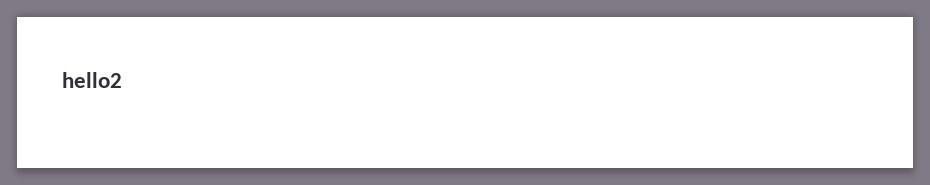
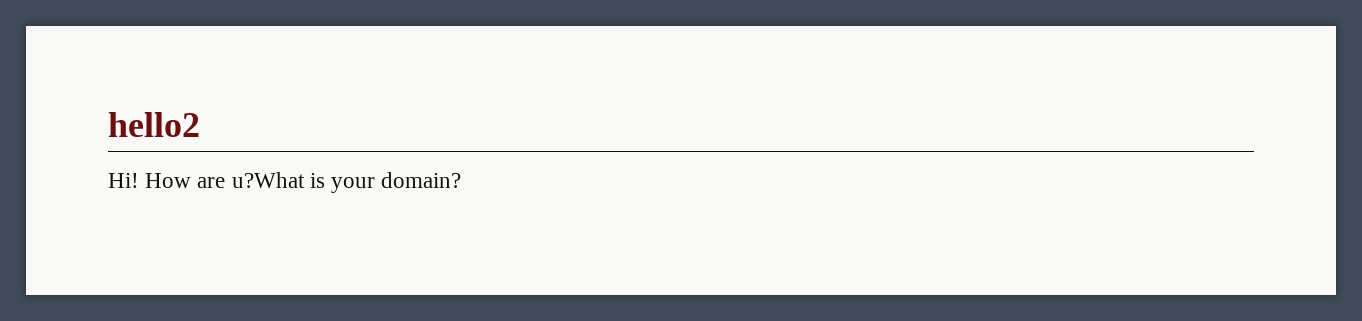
(122, 80) none -> [108,172,462,193] // Hi! How are u?What is your domain?

